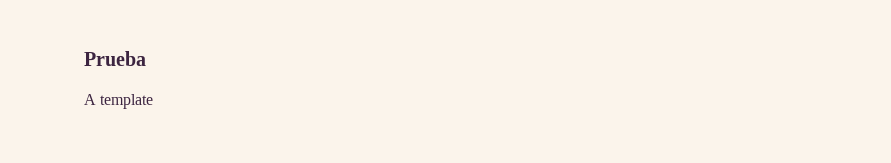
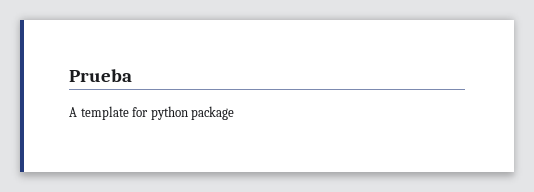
(154, 101) none -> [132,106,235,120] for python package

